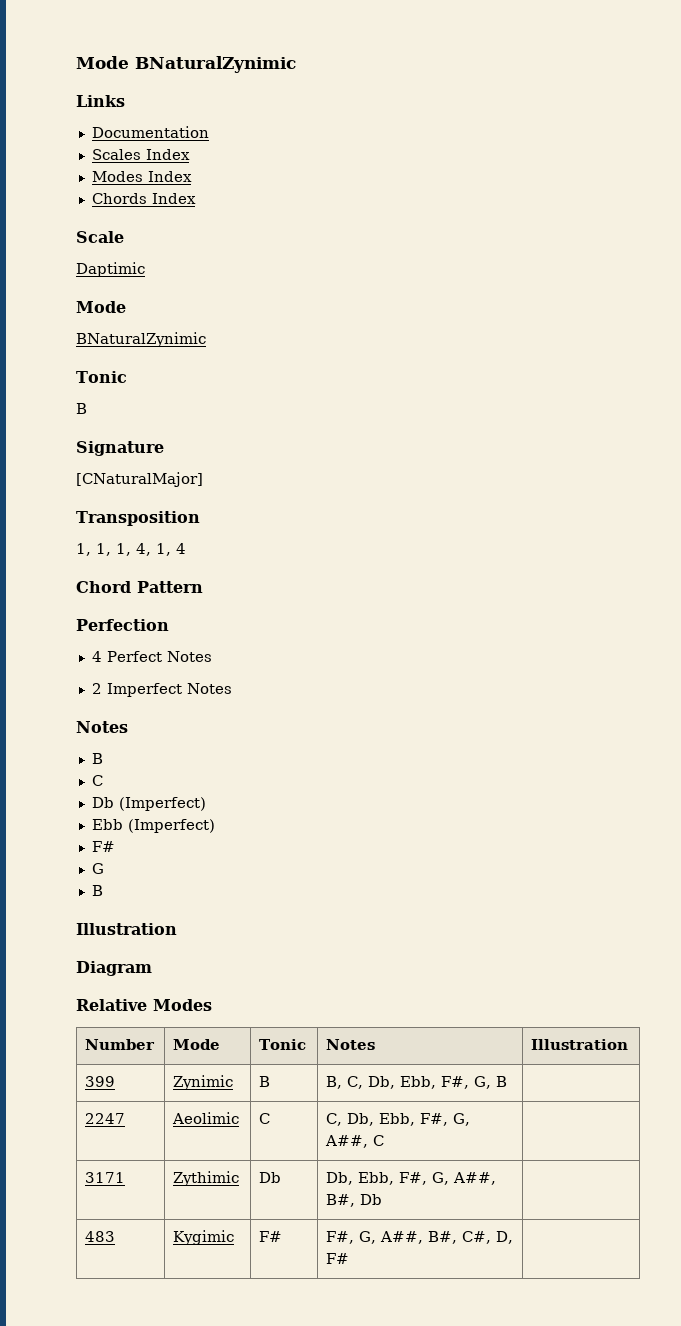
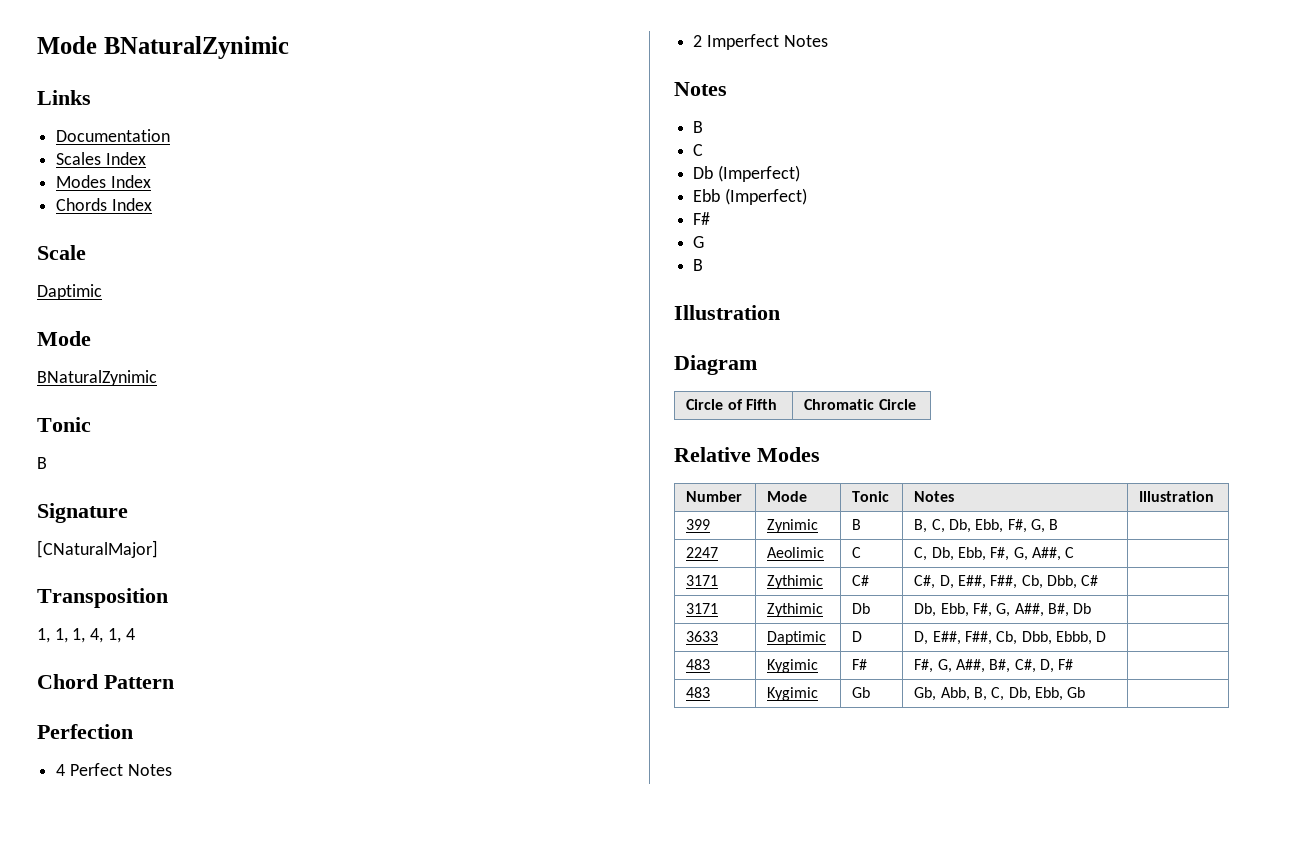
(152, 968) none -> [686,399,777,410] [804,399,916,410] // Circle of Fifth | Chromatic Circle
(385, 1140) none -> [686,575,719,586] [767,575,824,589] [852,575,870,586] [914,575,1099,589] // 3171 | Zythimic | C# | C#, D, E##, F##, Cb, Dbb, C# |
(383, 1199) none -> [686,631,719,642] [767,631,827,645] [852,631,863,642] [914,631,1107,645] // 3633 | Daptimic | D | D, E##, F##, Cb, Dbb, Ebbb, D |
(350, 1258) none -> [686,687,711,698] [767,687,819,701] [852,687,871,698] [914,687,1086,701] // 483 | Kygimic | Gb | Gb, Abb, B, C, Db, Ebb, Gb |

